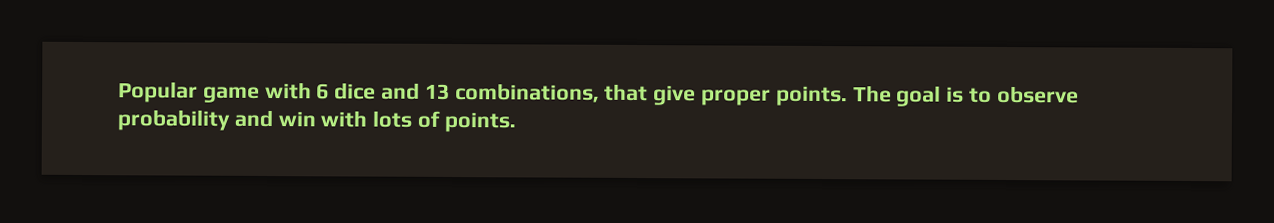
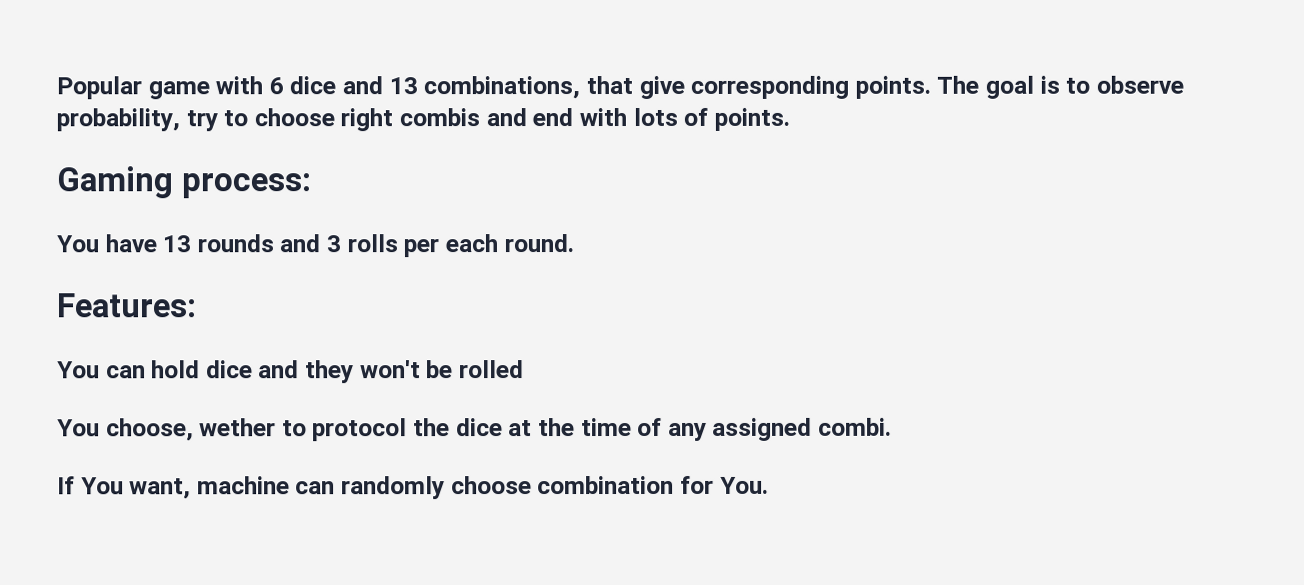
[701,89,772,106] proper -> [690,75,850,99] corresponding
[117,109,516,133] probability and win with lots of points. -> [56,107,790,132] [56,166,311,199] [56,234,574,258] [57,293,197,318] [57,360,524,384] [57,417,892,442] [57,475,769,500] probability, try to choose right combis and end with lots of points. // Gaming process: // You have 13 rounds and 3 rolls per each round. // Features: // You can hold dice and they won't be rolled // You choose, wether to protocol the dice at the time of any assigned combi. // If You want, machine can randomly choose combination for You.

